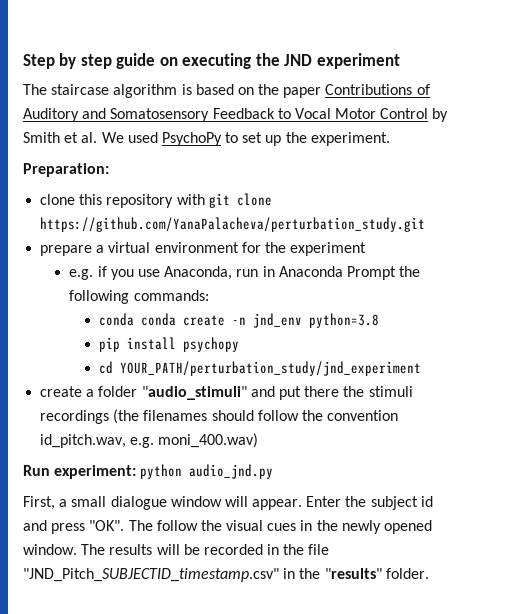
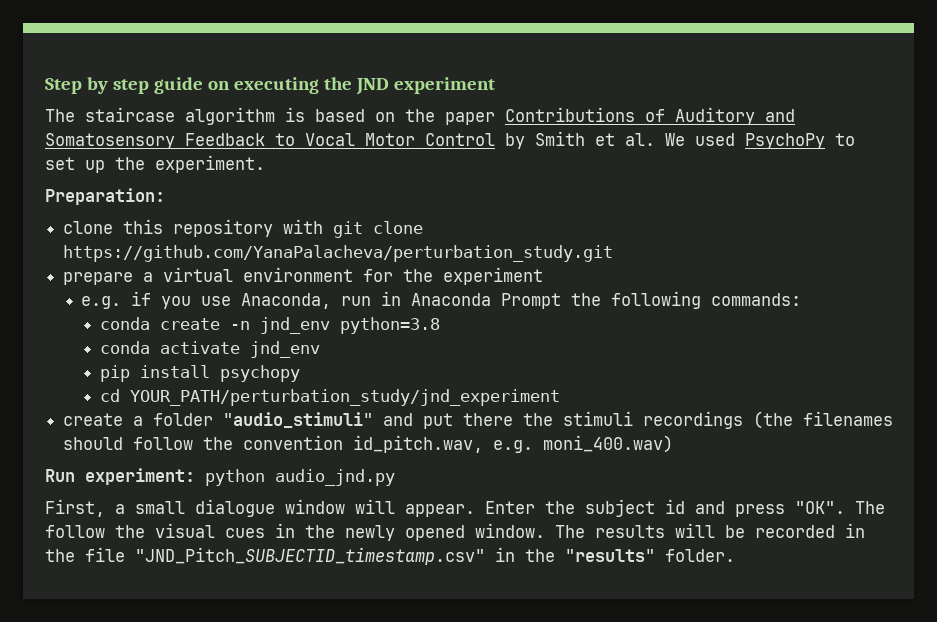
[140,313,176,326] conda -> (150, 323) none
(379, 320) none -> [99,341,320,358] // conda activate jnd_env

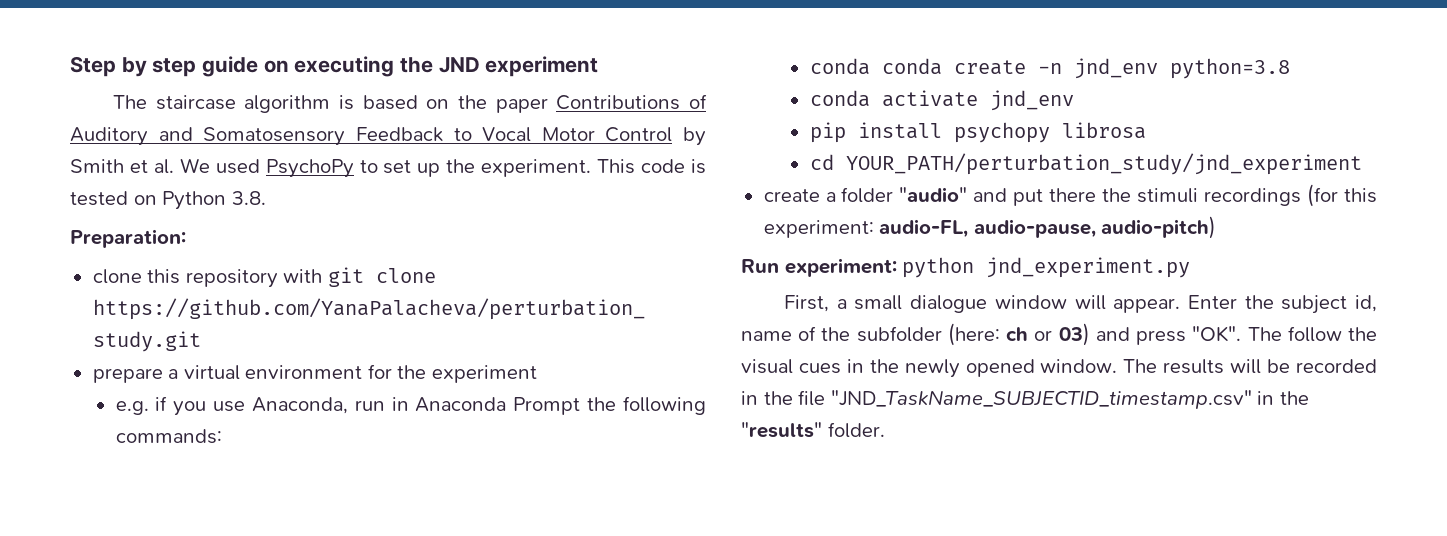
(265, 164) none -> [597,159,706,174] [70,191,266,210] This code is tested on Python 3.8.
(150, 323) none -> [881,58,942,75] conda
(300, 373) none -> [1061,122,1146,139] librosa
[223,412,374,428] "audio_stimuli" -> [899,187,968,202] "audio"
[753,411,894,429] [63,435,674,453] (the filenames should follow the convention id_pitch.wav, e.g. moni_400.wav) -> [1307,184,1377,207] [763,216,1217,239] (for this experiment: audio-FL, audio-pause, audio-pitch)
[275,469,395,486] audio_jnd.py -> [986,257,1191,278] jnd_experiment.py
[665,499,685,514] id -> [1355,295,1377,312] [741,323,1090,346] id, name of the subfolder (here: ch or 03)
[135,547,485,565] "JND_Pitch_SUBJECTID_timestamp.csv" -> [830,390,1252,409] "JND_TaskName_SUBJECTID_timestamp.csv"

